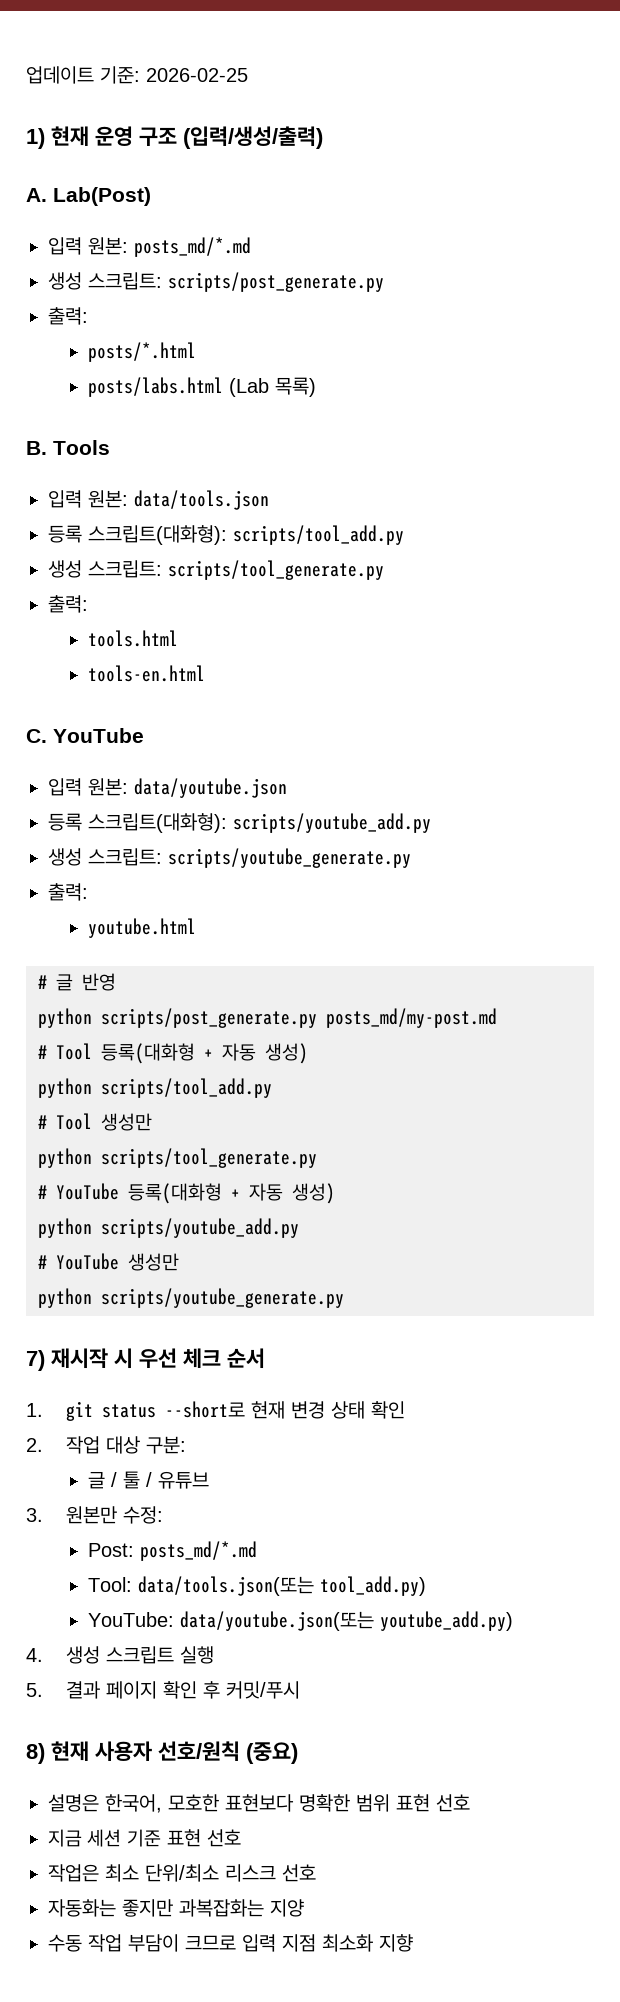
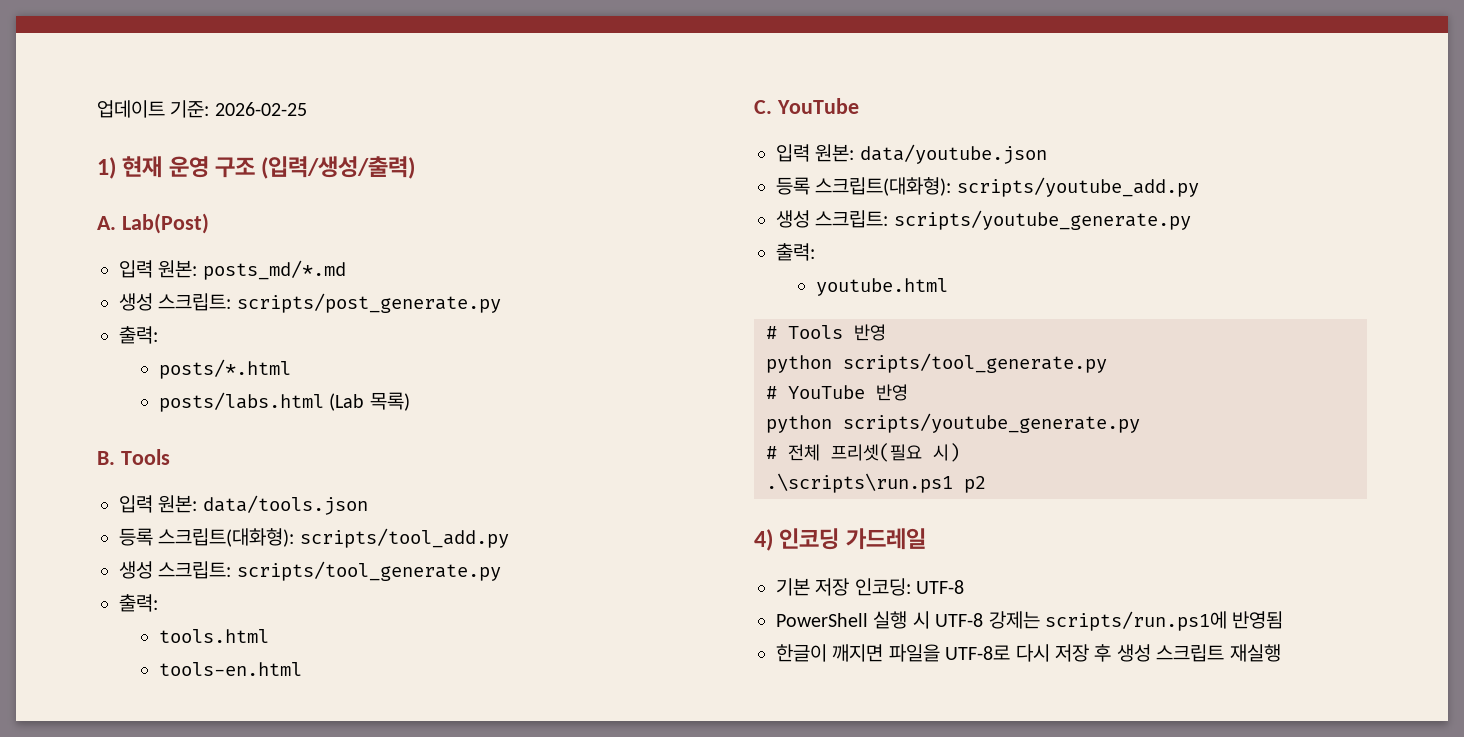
[56,973,116,991] [38,1008,497,1028] [38,1043,308,1064] [38,1078,272,1098] [38,1113,152,1131] [38,1148,317,1168] [38,1183,335,1204] [38,1218,299,1238] [38,1253,179,1271] [38,1288,344,1308] [26,1348,265,1371] [26,1401,405,1421] [26,1436,186,1454] [87,1471,209,1489] [26,1506,163,1524] [87,1541,257,1561] [87,1576,426,1596] [87,1611,513,1631] [26,1646,214,1664] [26,1681,300,1699] [26,1741,298,1764] [48,1794,470,1813] [48,1829,241,1847] [48,1864,316,1882] [48,1899,304,1917] [48,1934,413,1952] 글 반영 // python scripts/post_generate.py posts_md/my-post.md // # Tool 등록(대화형 + 자동 생성) // python scripts/tool_add.py // # Tool 생성만 // python scripts/tool_generate.py // # YouTube 등록(대화형 + 자동 생성) // python scripts/youtube_add.py // # YouTube 생성만 // python scripts/youtube_generate.py // 7) 재시작 시 우선 체크 순서 // 1. git status --short로 현재 변경 상태 확인 // 2. 작업 대상 구분: // 글 / 툴 / 유튜브 // 3. 원본만 수정: // Post: posts_md/*.md // Tool: data/tools.json(또는 tool_add.py) // YouTube: data/youtube.json(또는 youtube_add.py) // 4. 생성 스크립트 실행 // 5. 결과 페이지 확인 후 커밋/푸시 // 8) 현재 사용자 선호/원칙 (중요) // 설명은 한국어, 모호한 표현보다 명확한 범위 표현 선호 // 지금 세션 기준 표현 선호 // 작업은 최소 단위/최소 리스크 선호 // 자동화는 좋지만 과복잡화는 지양 // 수동 작업 부담이 크므로 입력 지점 최소화 지향 -> [788,324,886,341] [766,353,1107,373] [766,384,908,401] [766,413,1140,433] [766,443,960,462] [766,473,986,493] [754,528,926,551] [776,578,965,596] [776,611,1284,631] [776,644,1281,662] Tools 반영 // python scripts/tool_generate.py // # YouTube 반영 // python scripts/youtube_generate.py // # 전체 프리셋(필요 시) // .\scripts\run.ps1 p2 // 4) 인코딩 가드레일 // 기본 저장 인코딩: UTF-8 // PowerShell 실행 시 UTF-8 강제는 scripts/run.ps1에 반영됨 // 한글이 깨지면 파일을 UTF-8로 다시 저장 후 생성 스크립트 재실행

